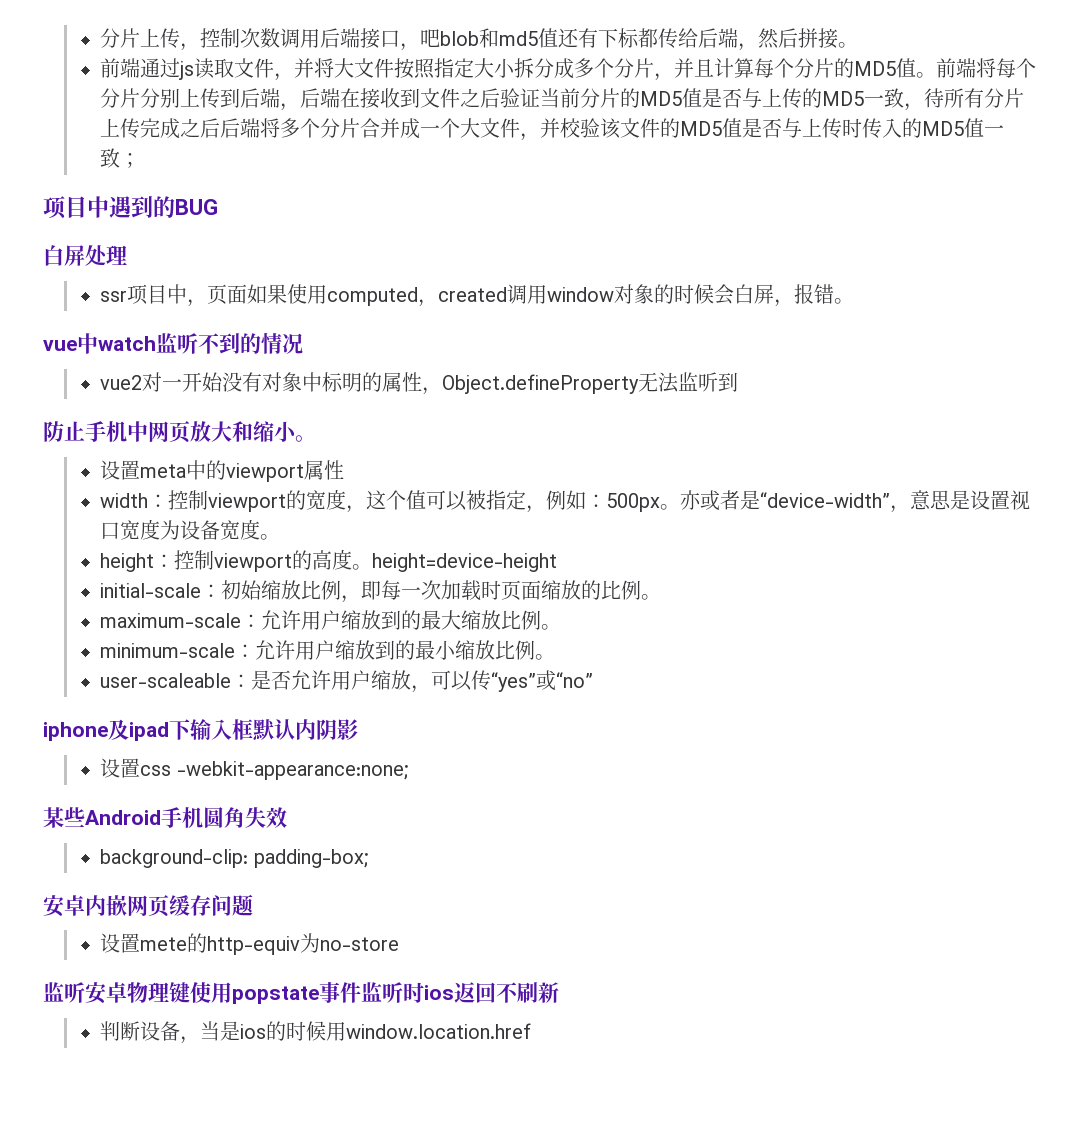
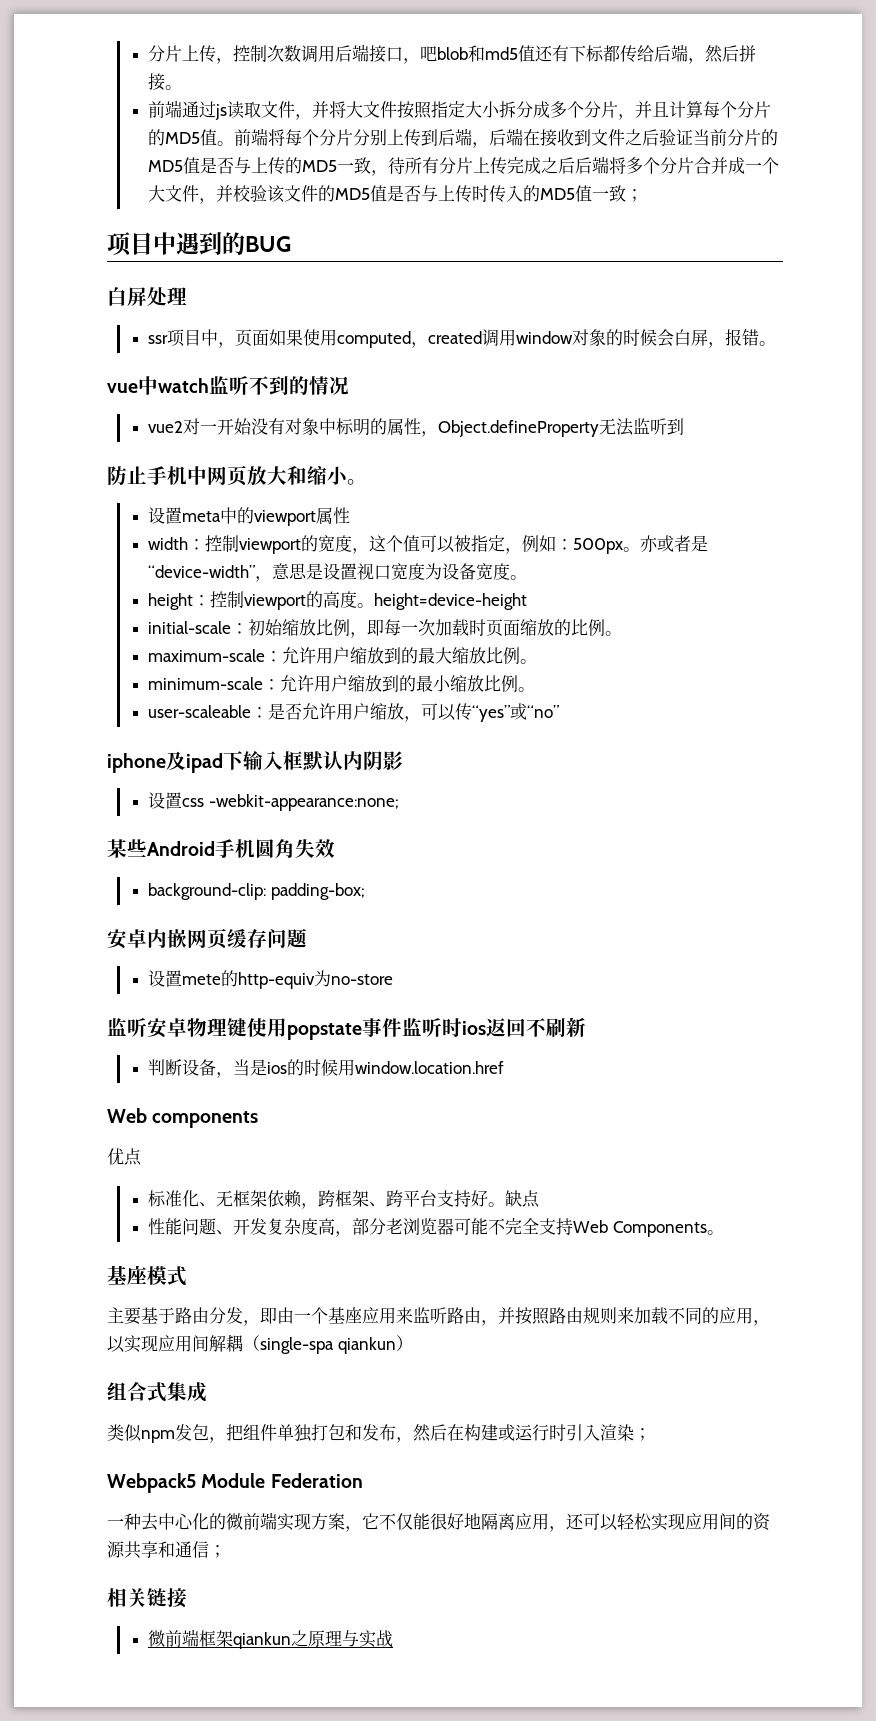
(532, 1031) none -> [107,1108,259,1128] [107,1148,142,1166] [148,1190,541,1209] [148,1218,724,1237] [107,1265,187,1286] [107,1307,770,1326] [107,1334,413,1354] [107,1382,207,1402] [107,1424,651,1443] [107,1473,363,1493] [107,1512,771,1532] [107,1541,226,1559] [107,1588,187,1608] [148,1629,394,1649] // Web components // 优点 // 标准化、无框架依赖，跨框架、跨平台支持好。缺点 // 性能问题、开发复杂度高，部分老浏览器可能不完全支持Web Components。 // 基座模式 // 主要基于路由分发，即由一个基座应用来监听路由，并按照路由规则来加载不同的应用，以实现应用间解耦（single-spa qiankun） // 组合式集成 // 类似npm发包，把组件单独打包和发布，然后在构建或运行时引入渲染； // Webpack5 Module Federation // 一种去中心化的微前端实现方案，它不仅能很好地隔离应用，还可以轻松实现应用间的资源共享和通信； // 相关链接 // 微前端框架qiankun之原理与实战

